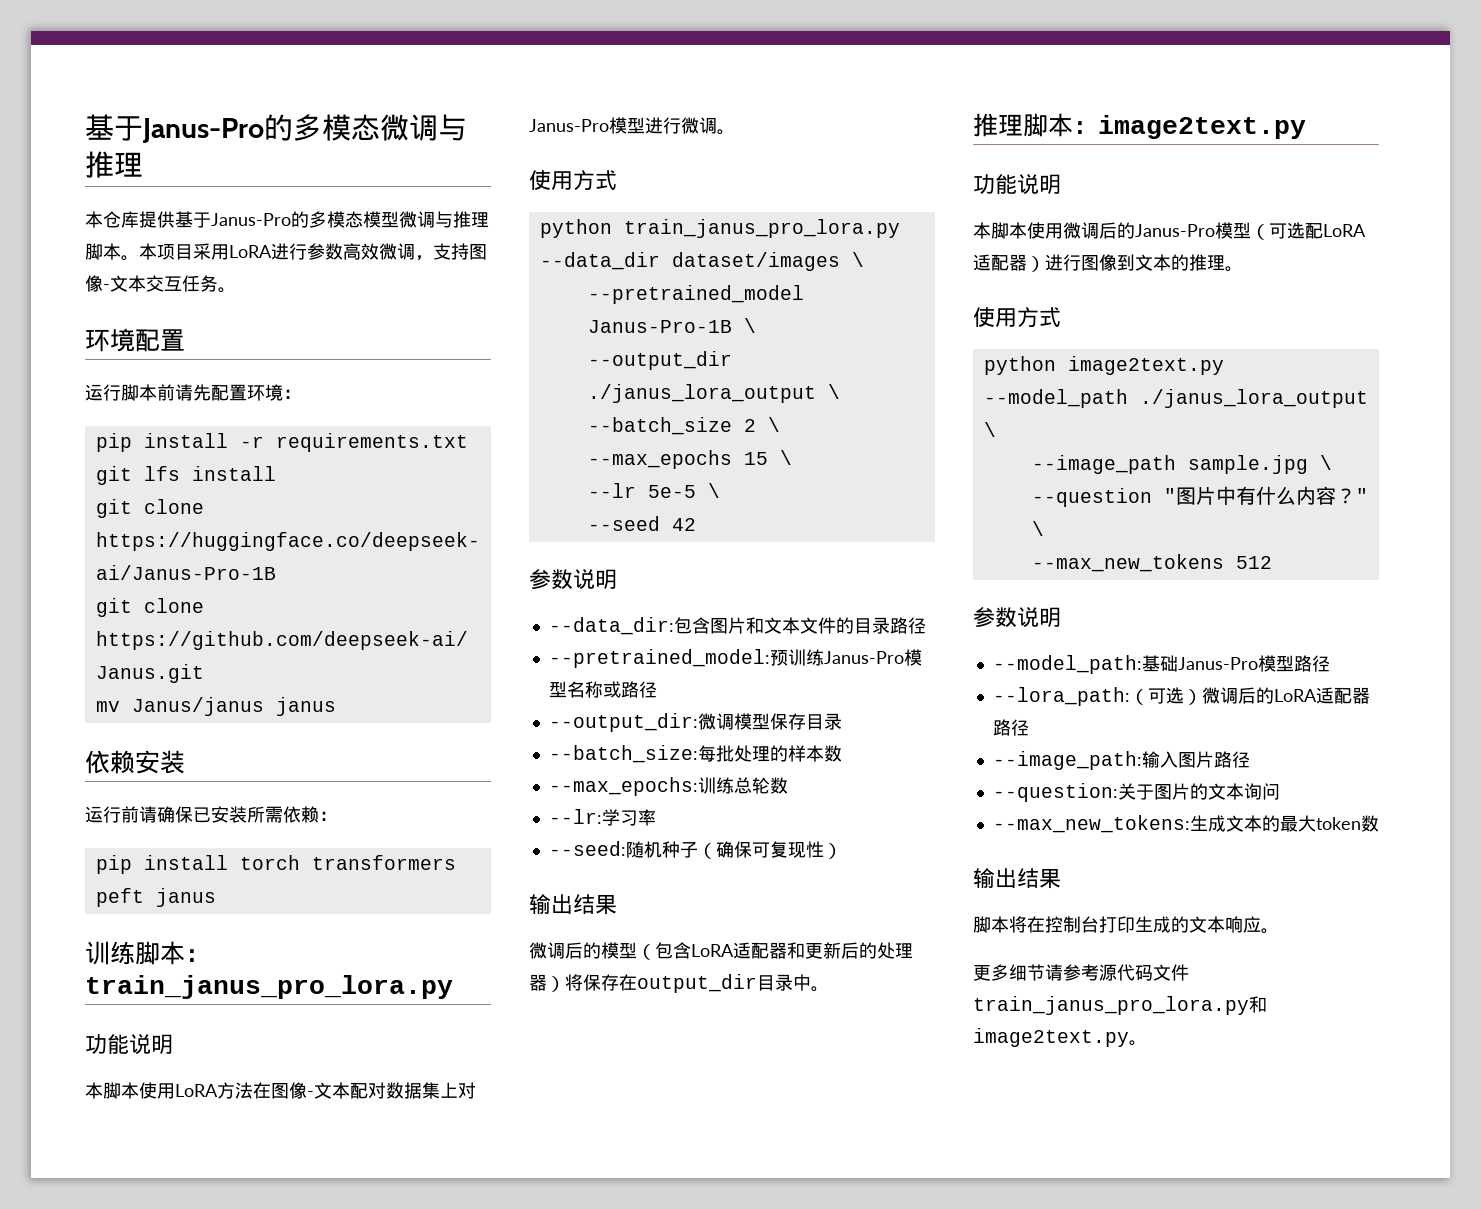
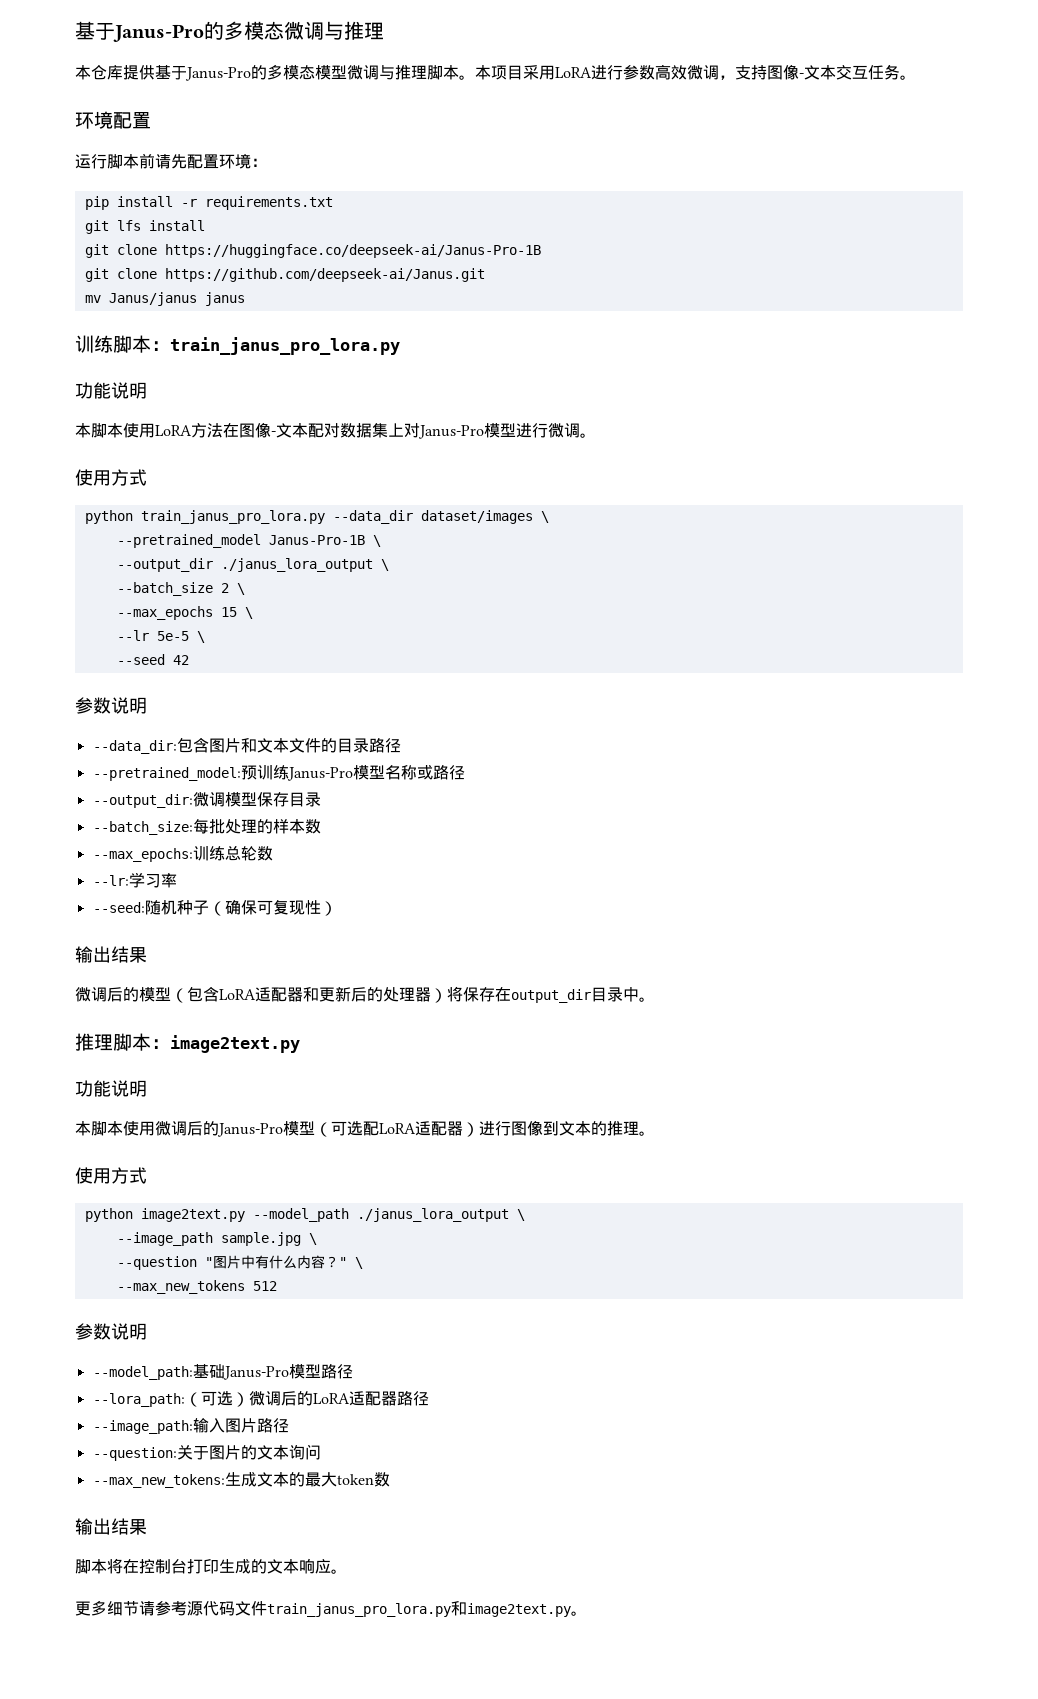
[85,750,185,774] [85,806,337,823] [95,855,456,874] [95,888,216,907] // 依赖安装 // 运行前请确保已安装所需依赖： // pip install torch transformers peft janus -> (245, 299) none

